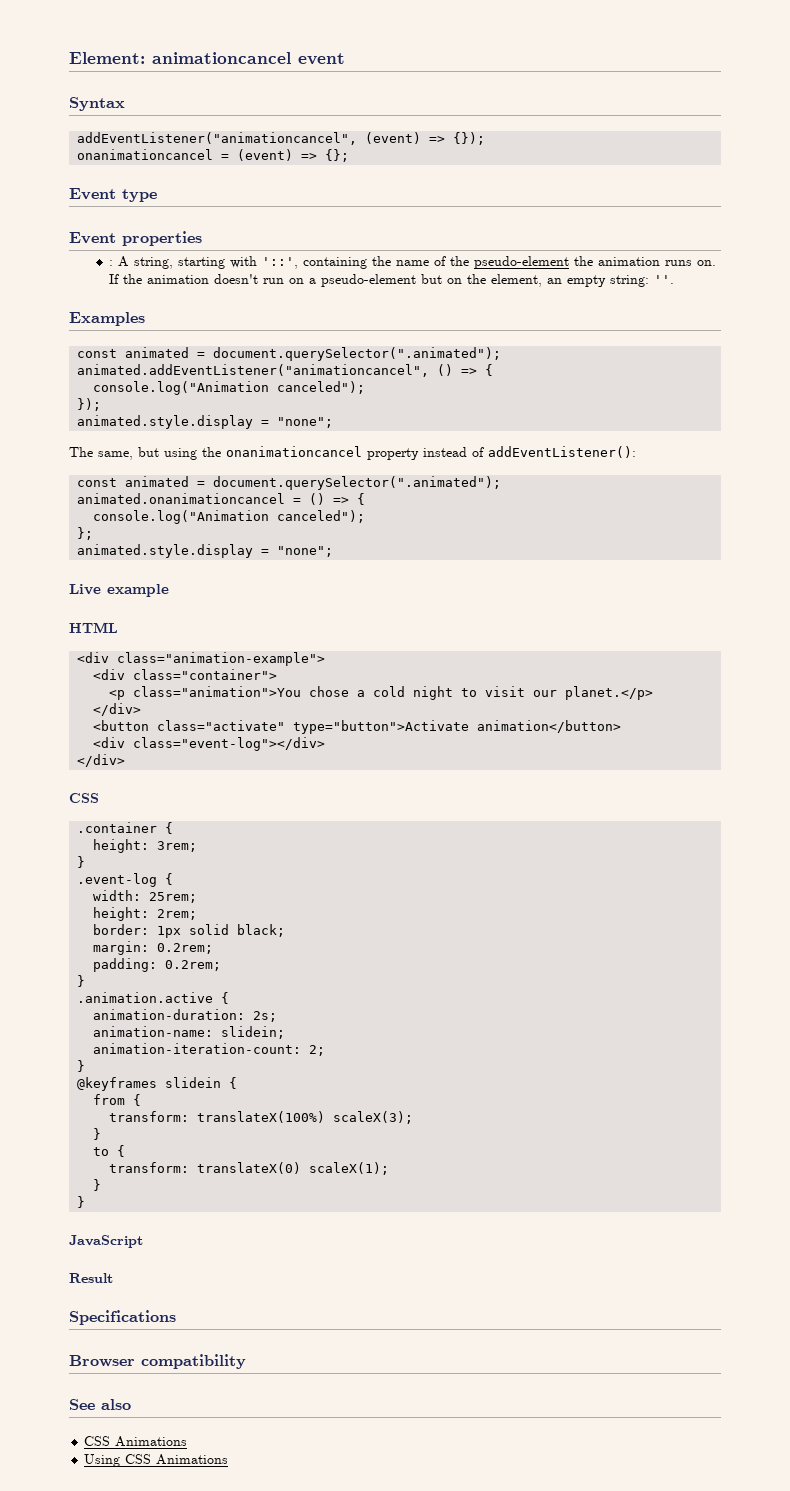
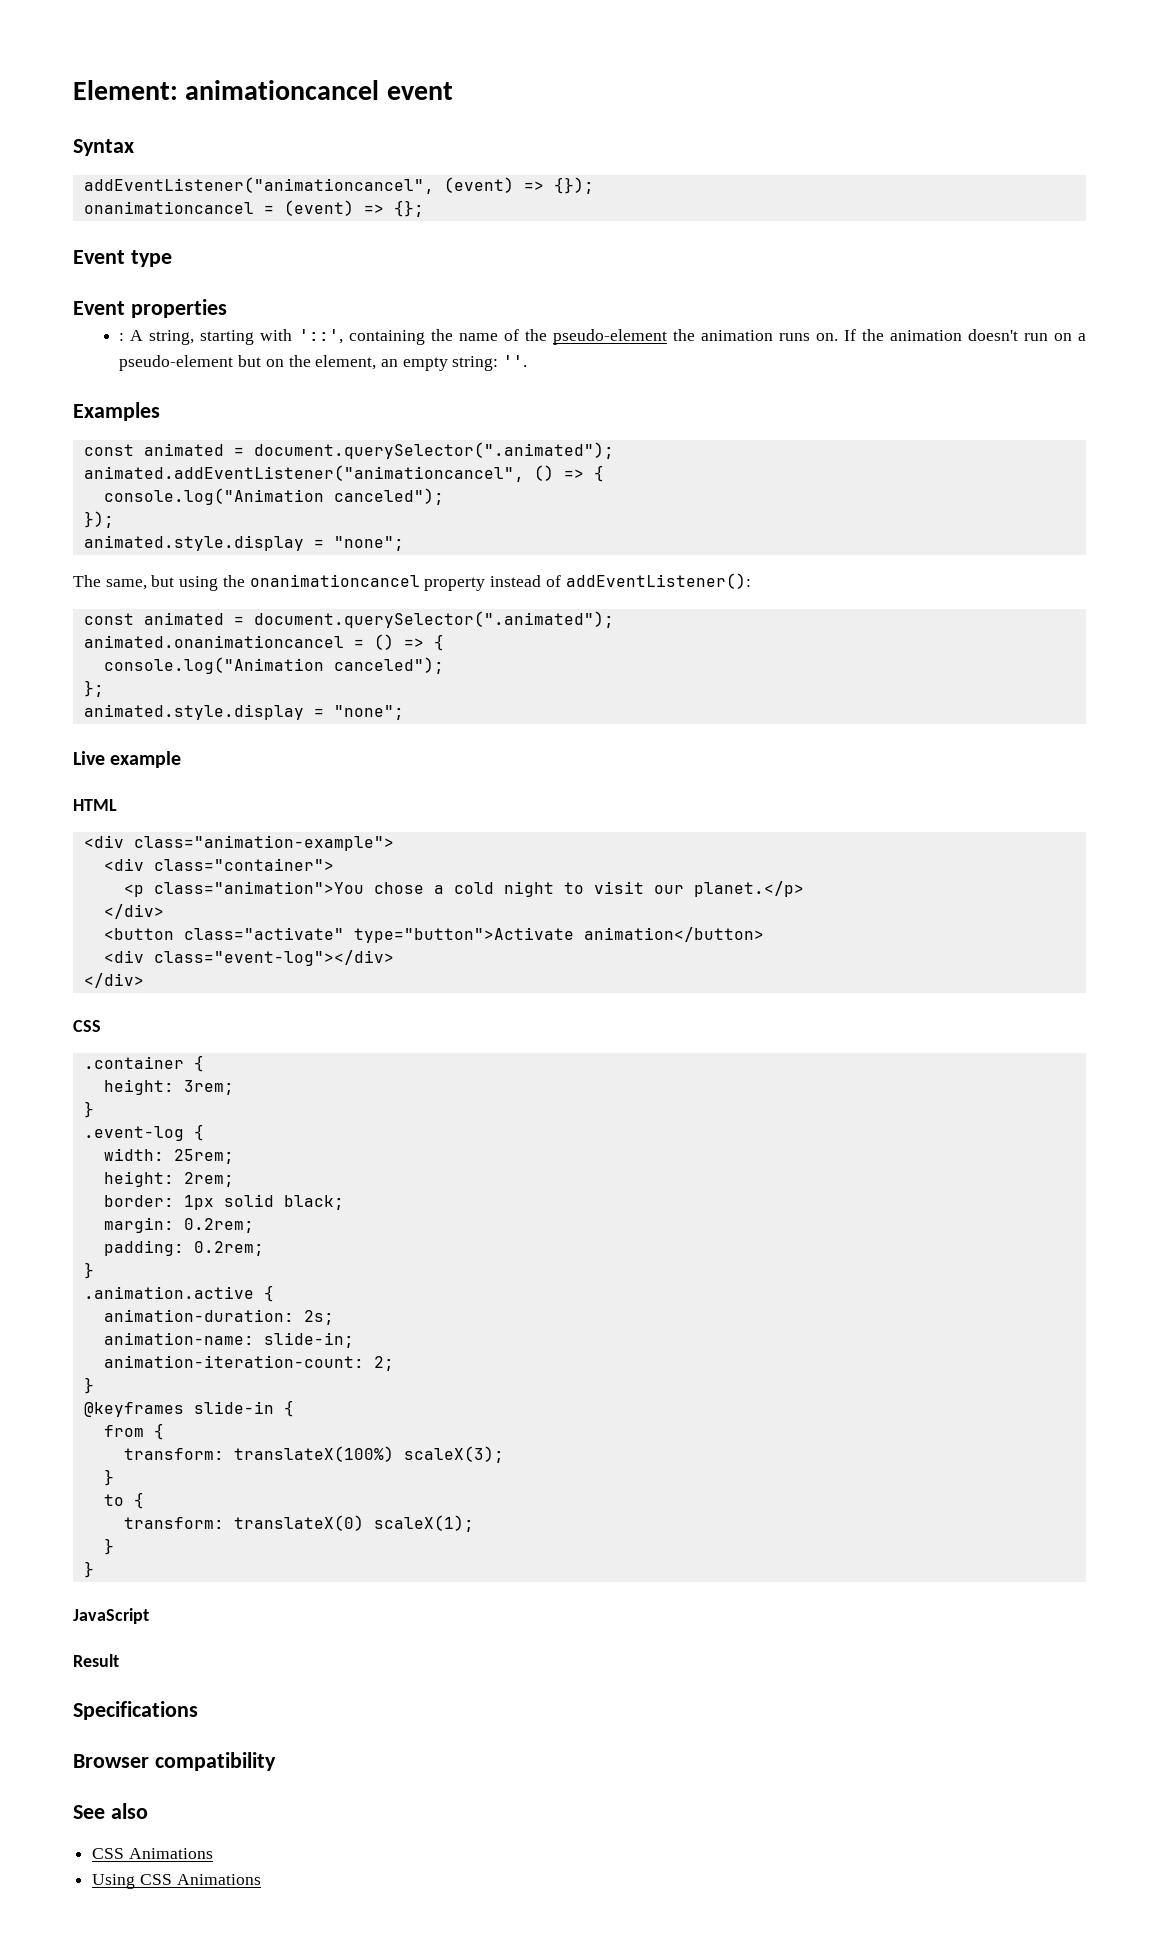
[221,1026,286,1039] slidein; -> [263,1332,354,1348] slide-in;
[165,1077,222,1088] slidein -> [193,1401,274,1414] slide-in

